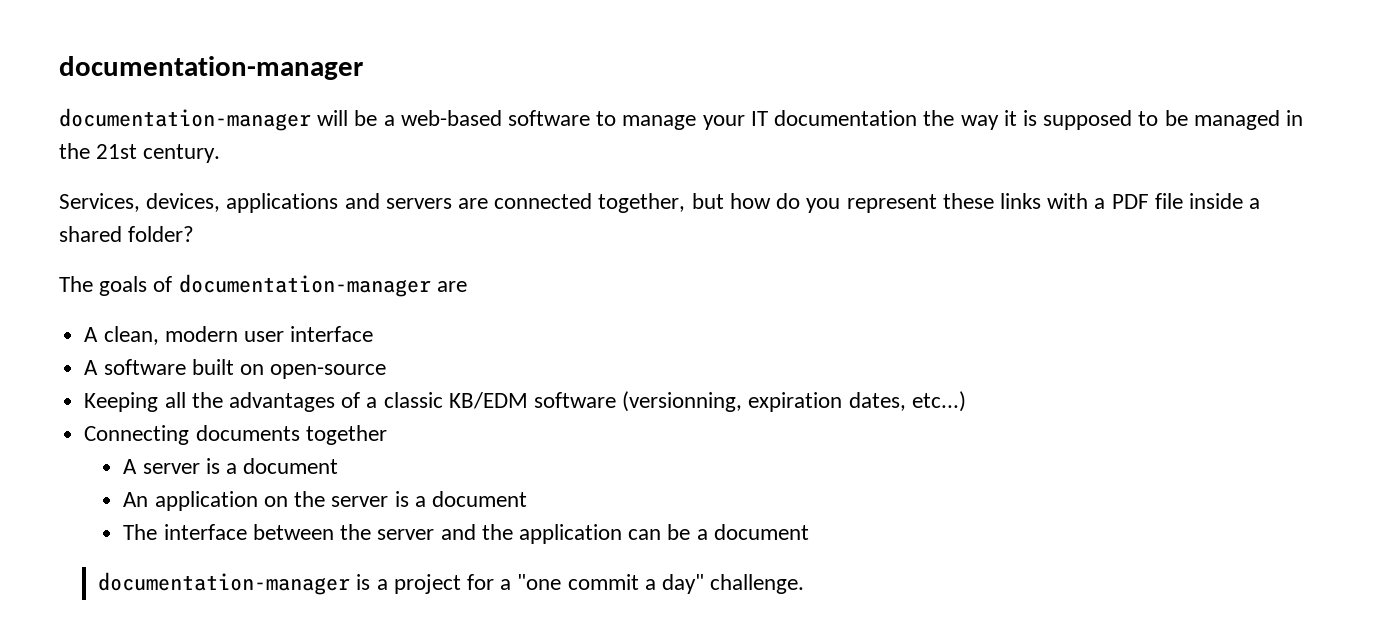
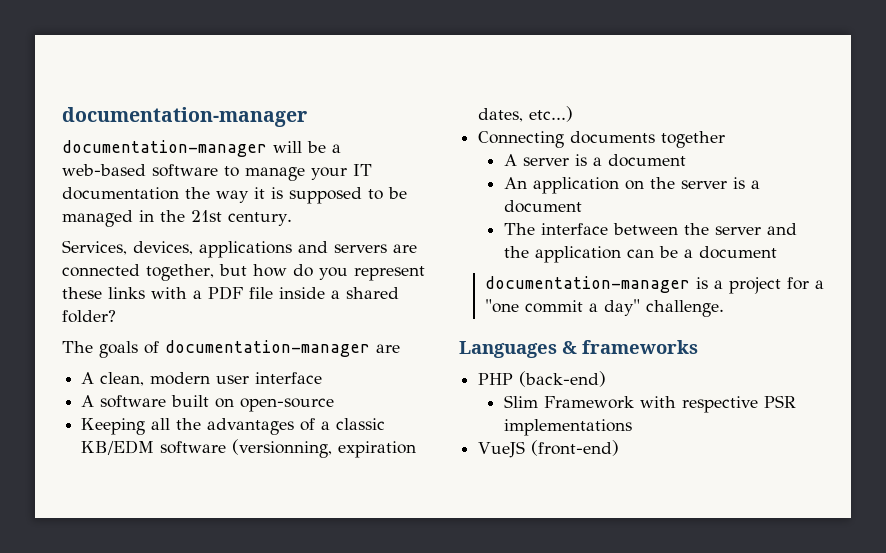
(805, 584) none -> [459,340,698,358] [478,371,607,387] [504,395,797,413] [504,419,633,436] [478,440,620,458] // Languages & frameworks // PHP (back-end) // Slim Framework with respective PSR implementations // VueJS (front-end)

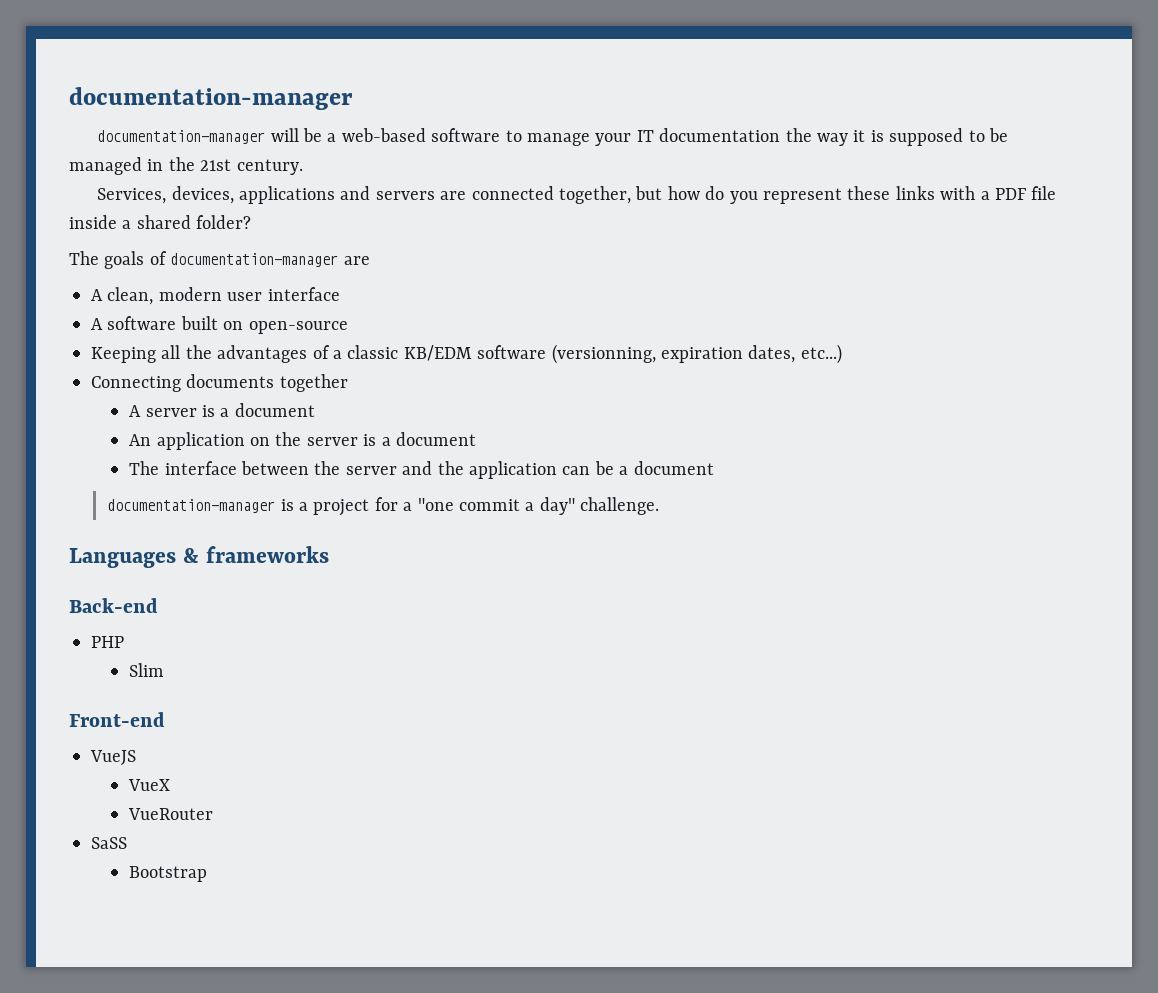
(698, 347) none -> [69,598,158,613] // Back-end
[519,371,607,387] (back-end) -> (124, 642) none
[544,395,797,413] [504,419,633,436] [478,440,620,458] Framework with respective PSR implementations // VueJS (front-end) -> [69,712,165,727] [90,750,136,765] [128,779,171,791] [128,808,214,820] [91,837,127,849] [129,866,208,882] // Front-end // VueJS // VueX // VueRouter // SaSS // Bootstrap

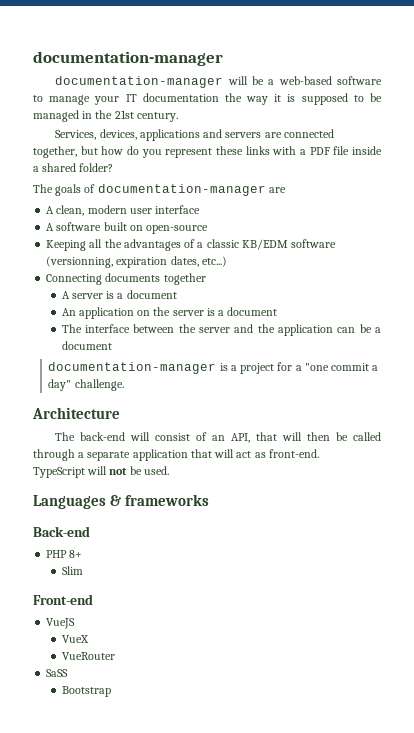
(660, 506) none -> [32,407,120,419] [55,432,381,443] [33,449,319,461] [33,466,169,478] // Architecture // The back-end will consist of an API, that will then be called through a separate application that will act as front-end. // TypeScript will not be used.
(124, 642) none -> [69,550,83,558] 8+

